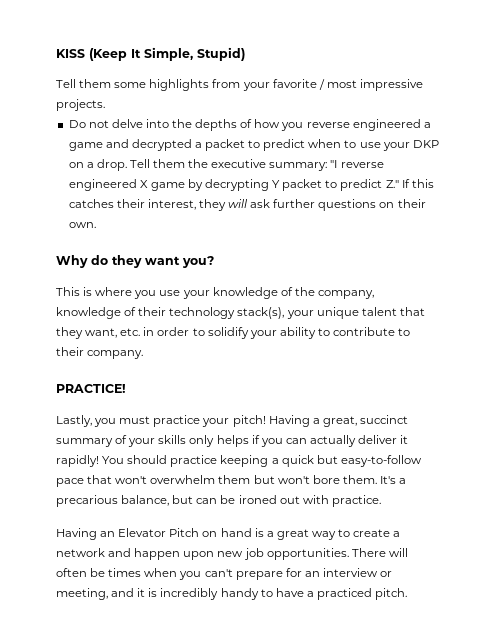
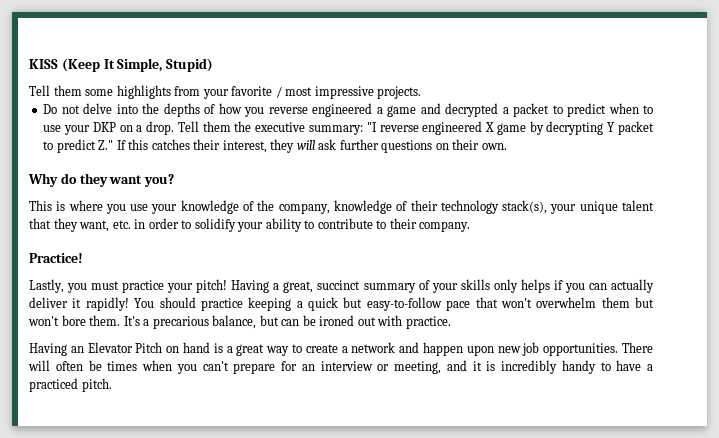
[56,384,126,393] PRACTICE! -> [29,253,83,263] Practice!

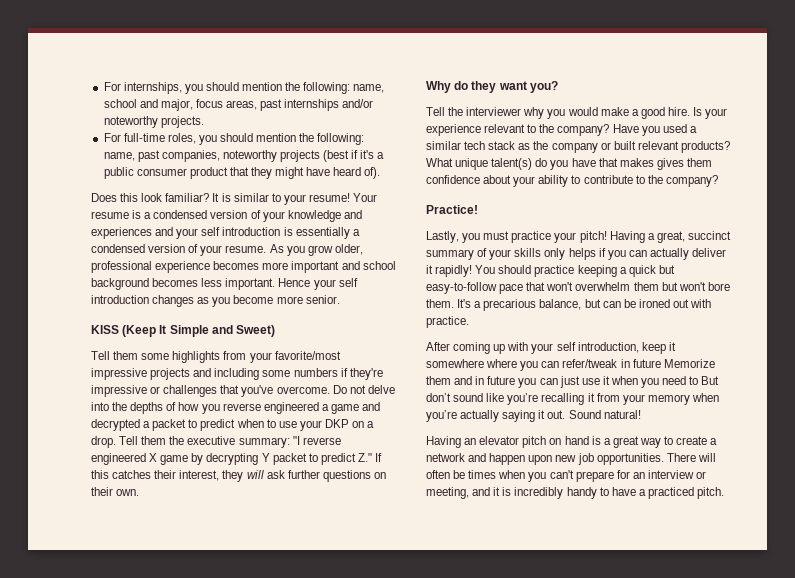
[29,58,214,72] KISS (Keep It Simple, Stupid) -> [103,82,385,94] [103,99,374,111] [103,116,204,128] [103,133,365,145] [103,150,385,162] [103,167,381,179] [91,193,378,205] [91,210,362,222] [91,227,360,239] [91,244,363,256] [91,261,396,273] [91,278,358,290] [91,295,340,307] [91,325,276,337] For internships, you should mention the following: name, school and major, focus areas, past internships and/or noteworthy projects. // For full-time roles, you should mention the following: name, past companies, noteworthy projects (best if it's a public consumer product that they might have heard of). // Does this look familiar? It is similar to your resume! Your resume is a condensed version of your knowledge and experiences and your self introduction is essentially a condensed version of your resume. As you grow older, professional experience becomes more important and school background becomes less important. Hence your self introduction changes as you become more senior. // KISS (Keep It Simple and Sweet)
[231,86,422,99] favorite / most impressive projects. // -> [274,351,341,360] [91,368,383,380] [91,385,330,397] favorite/most impressive projects and including some numbers if they're impressive or challenges that you've overcome.
[29,200,654,214] [29,218,236,232] This is where you use your knowledge of the company, knowledge of their technology stack(s), your unique talent that they want, etc. in order to solidify -> [426,107,728,119] [426,124,697,136] [426,141,730,153] [426,158,712,170] [426,175,512,184] Tell the interviewer why you would make a good hire. Is your experience relevant to the company? Have you used a similar tech stack as the company or built relevant products? What unique talent(s) do you have that makes gives them confidence about
[389,218,471,232] their company. -> [647,175,718,187] the company?
(451, 322) none -> [426,342,676,354] [426,359,715,371] [426,376,720,388] [426,393,719,405] [426,410,641,422] // After coming up with your self introduction, keep it somewhere where you can refer/tweak in future Memorize them and in future you can just use it when you need to But don’t sound like you’re recalling it from your memory when you’re actually saying it out. Sound natural!
[87,342,163,353] Elevator Pitch -> [479,436,547,448] elevator pitch

